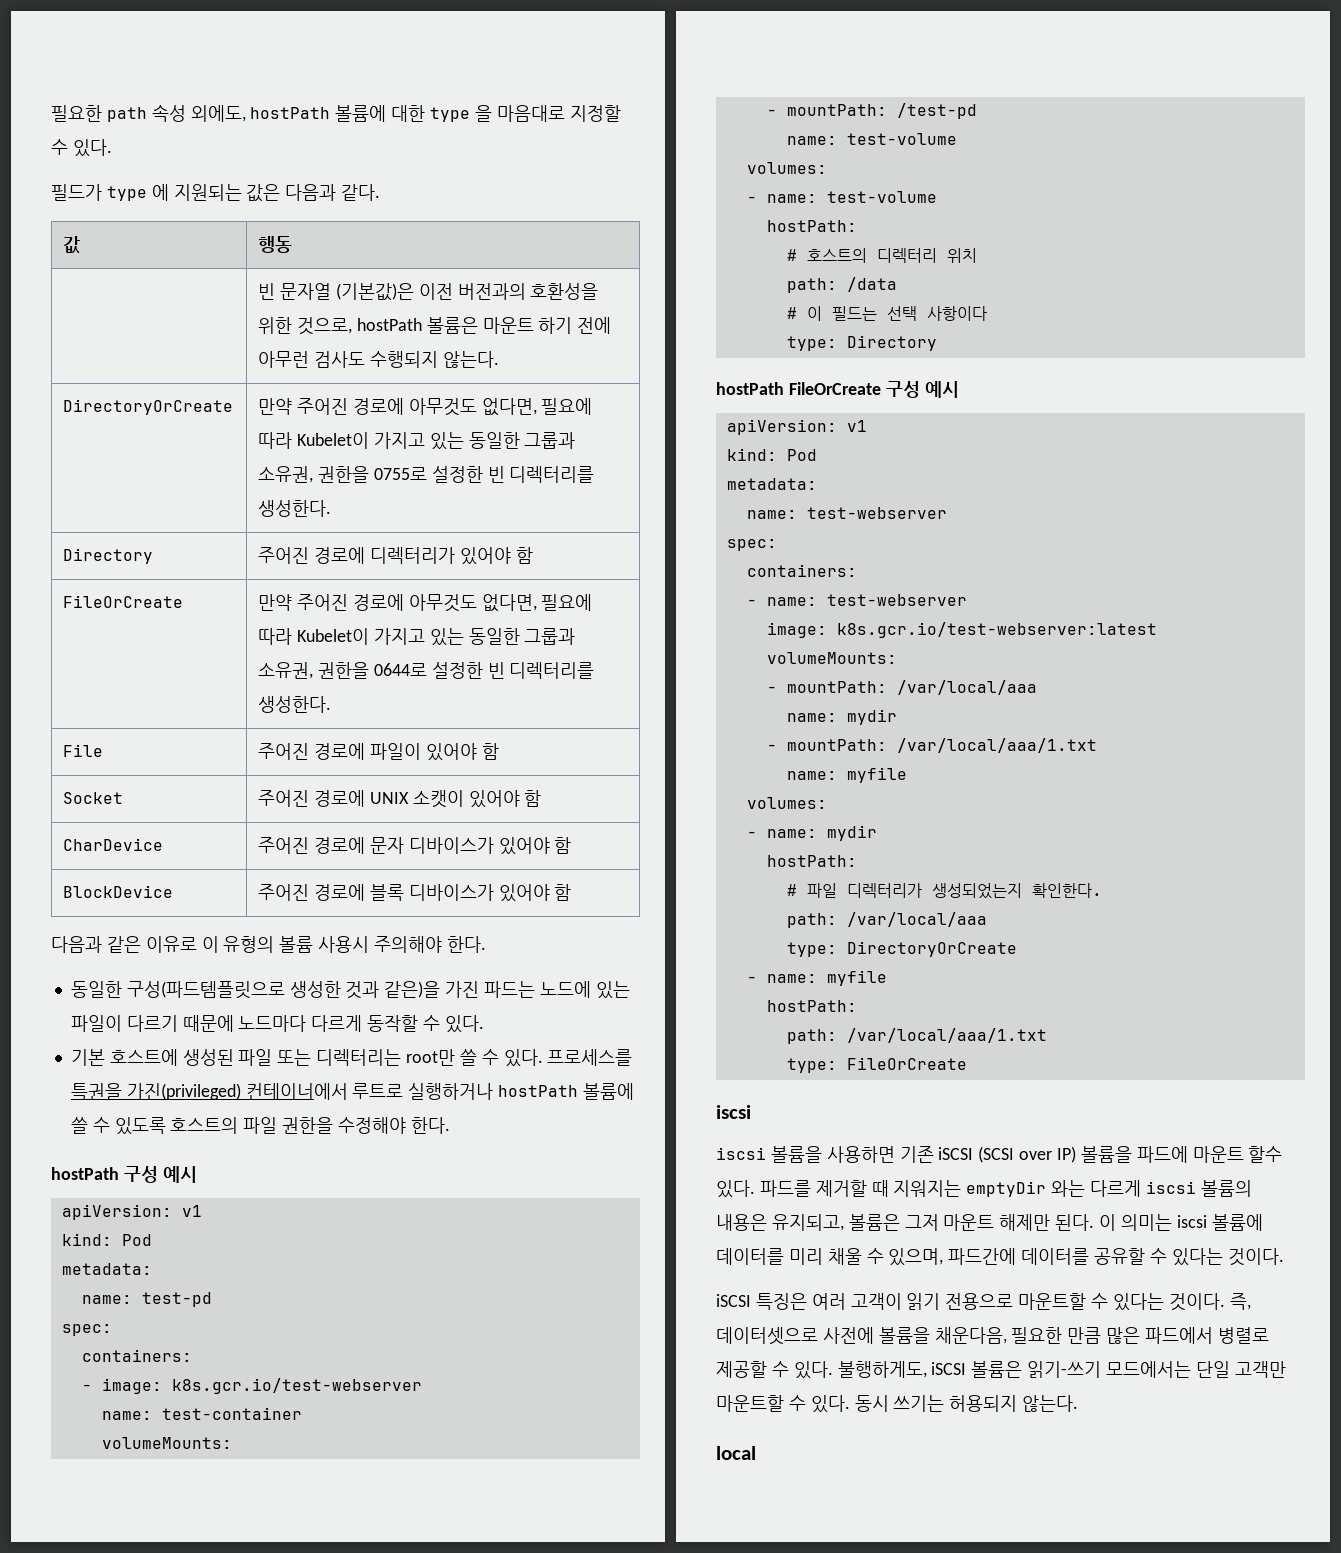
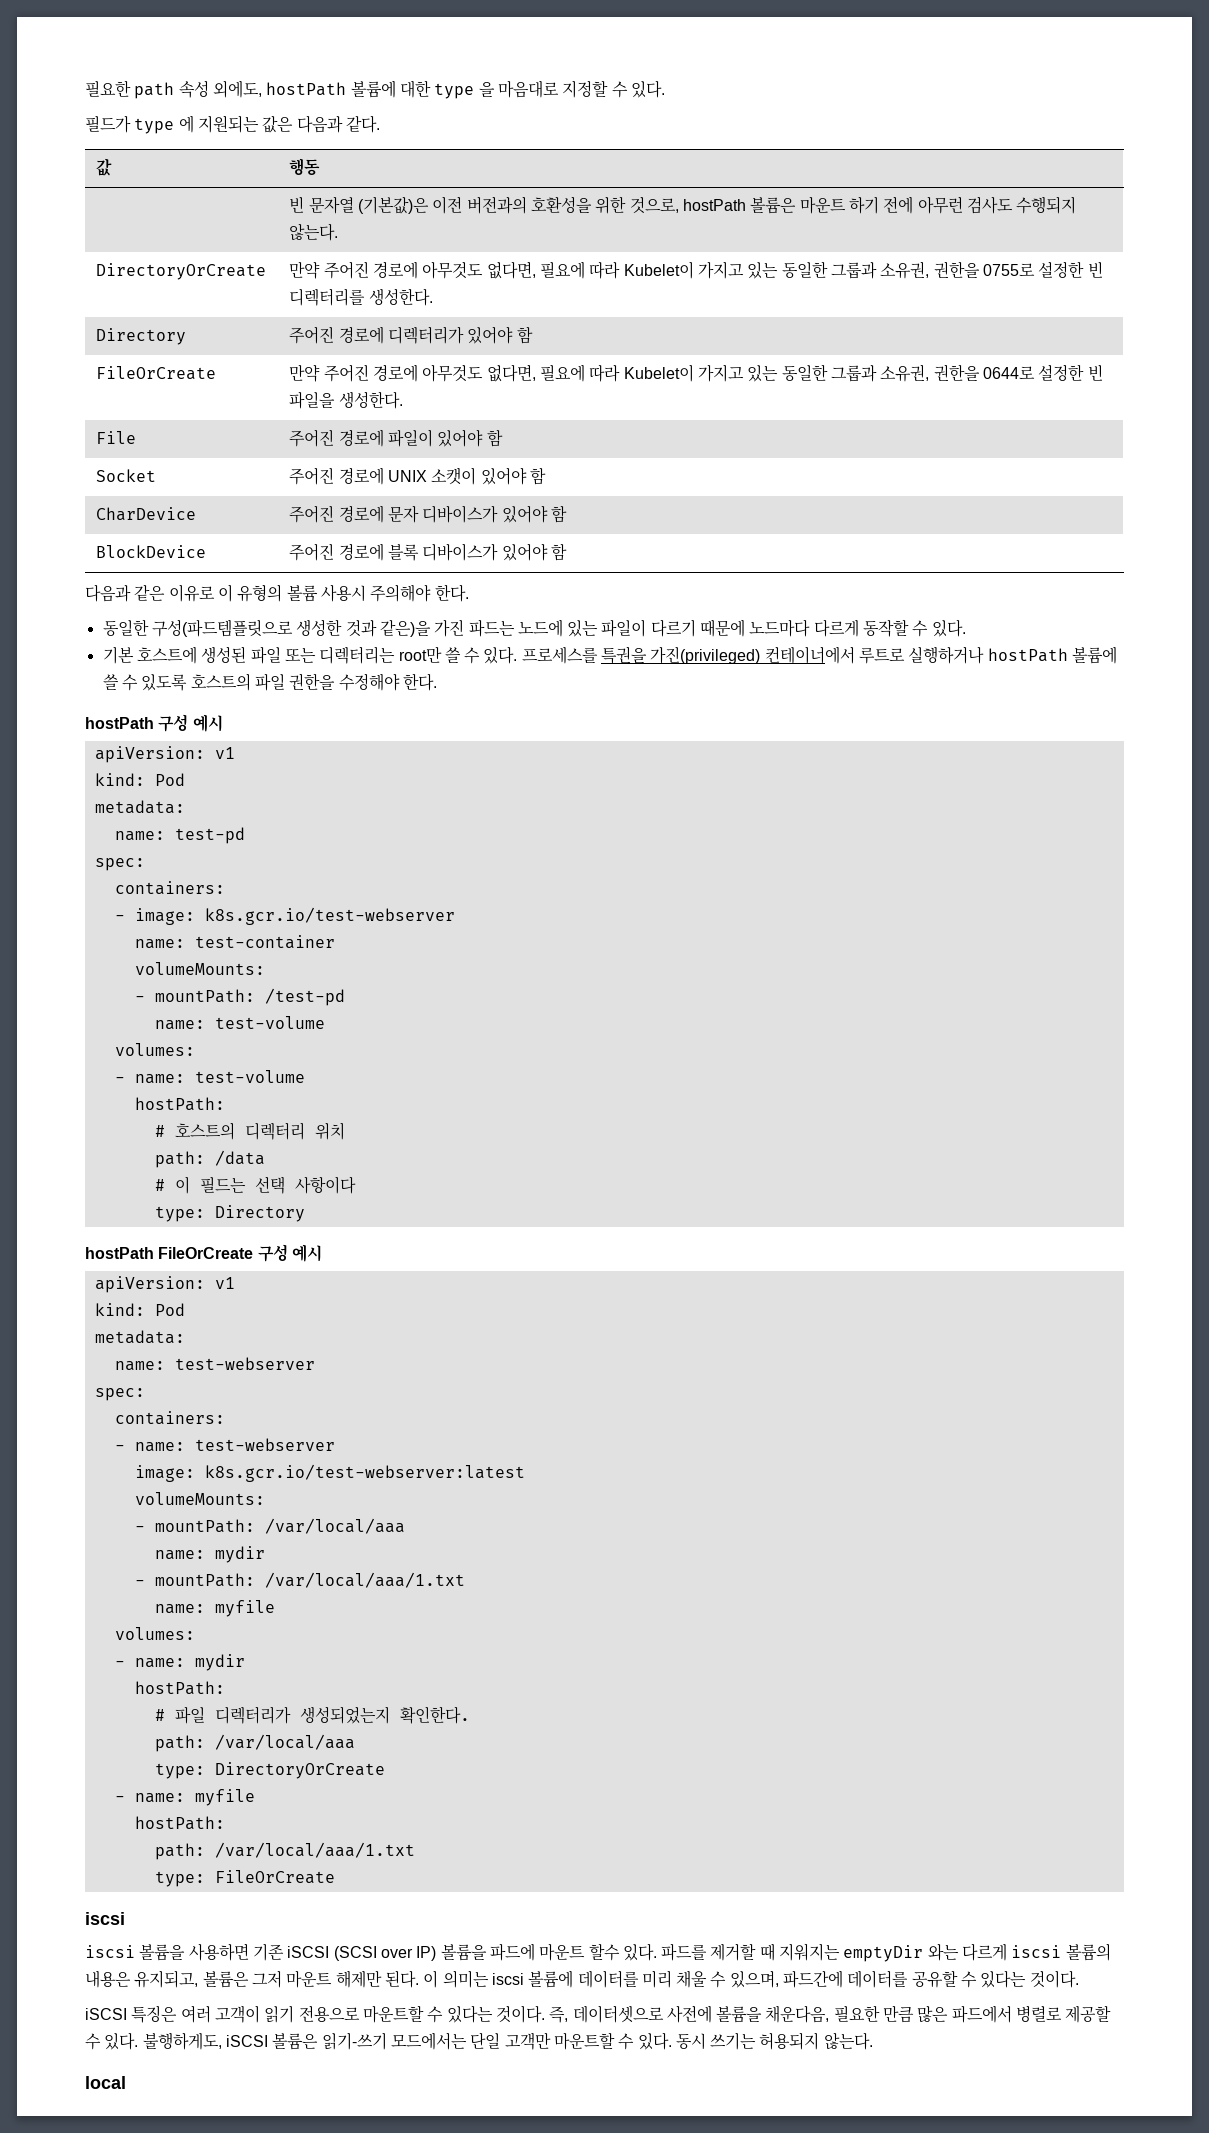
[509,662,595,679] 디렉터리를 -> [289,391,336,409] 파일을

